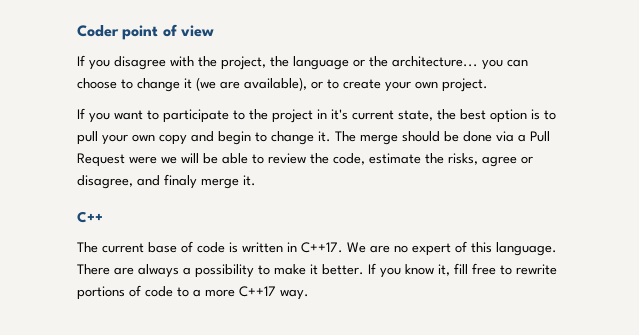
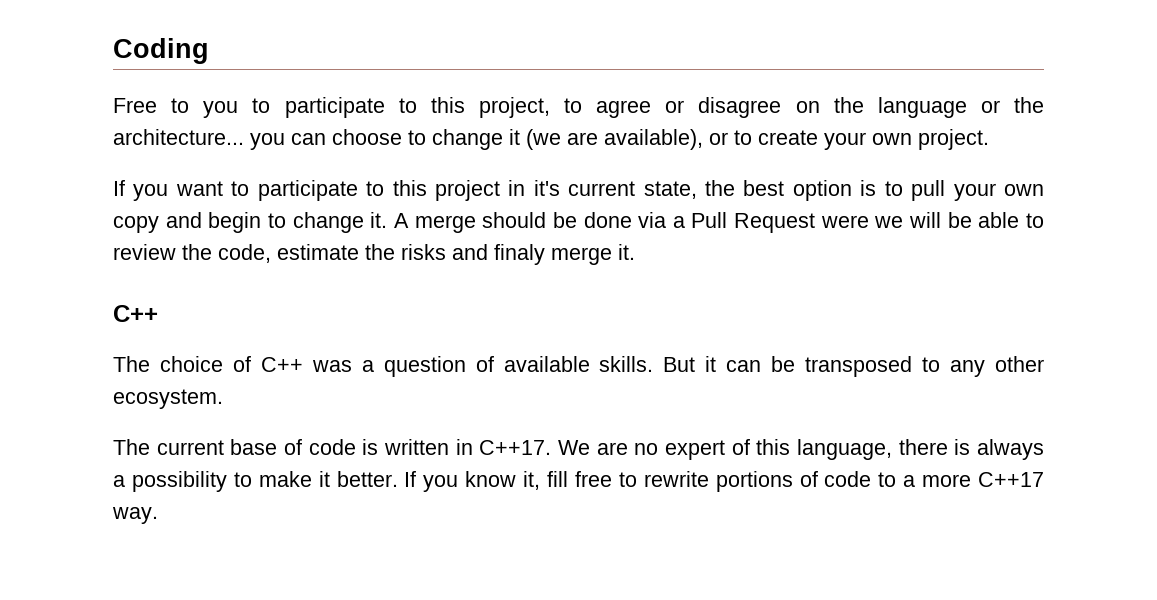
[77,24,214,40] [77,55,266,70] Coder point of view // If you disagree with the project, -> [113,38,209,64] [113,97,820,118] Coding // Free to you to participate to this project, to agree or disagree on
[249,109,268,120] the -> [392,180,427,196] this
[335,131,356,142] The -> [393,213,409,228] A
[448,153,533,167] [77,175,133,189] risks, agree or disagree, -> [401,244,446,260] risks
(103, 217) none -> [113,356,1045,377] [113,389,223,409] // The choice of C++ was a question of available skills. But it can be transposed to any other ecosystem.
[496,242,557,256] [77,264,134,275] language. There are -> [796,439,971,460] language, there is

